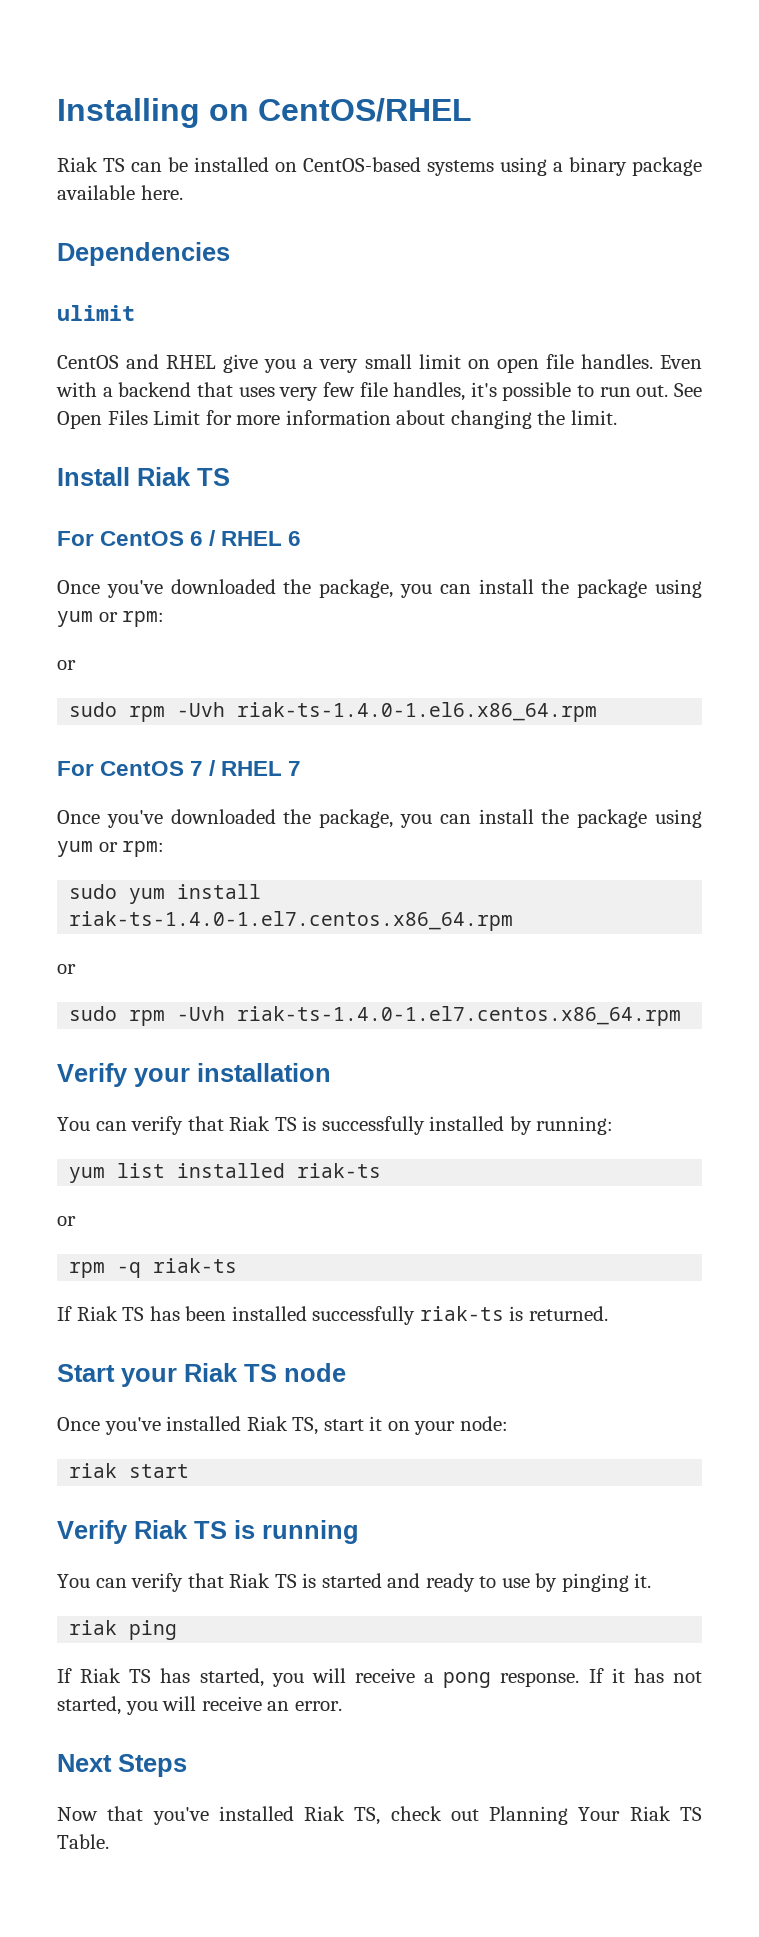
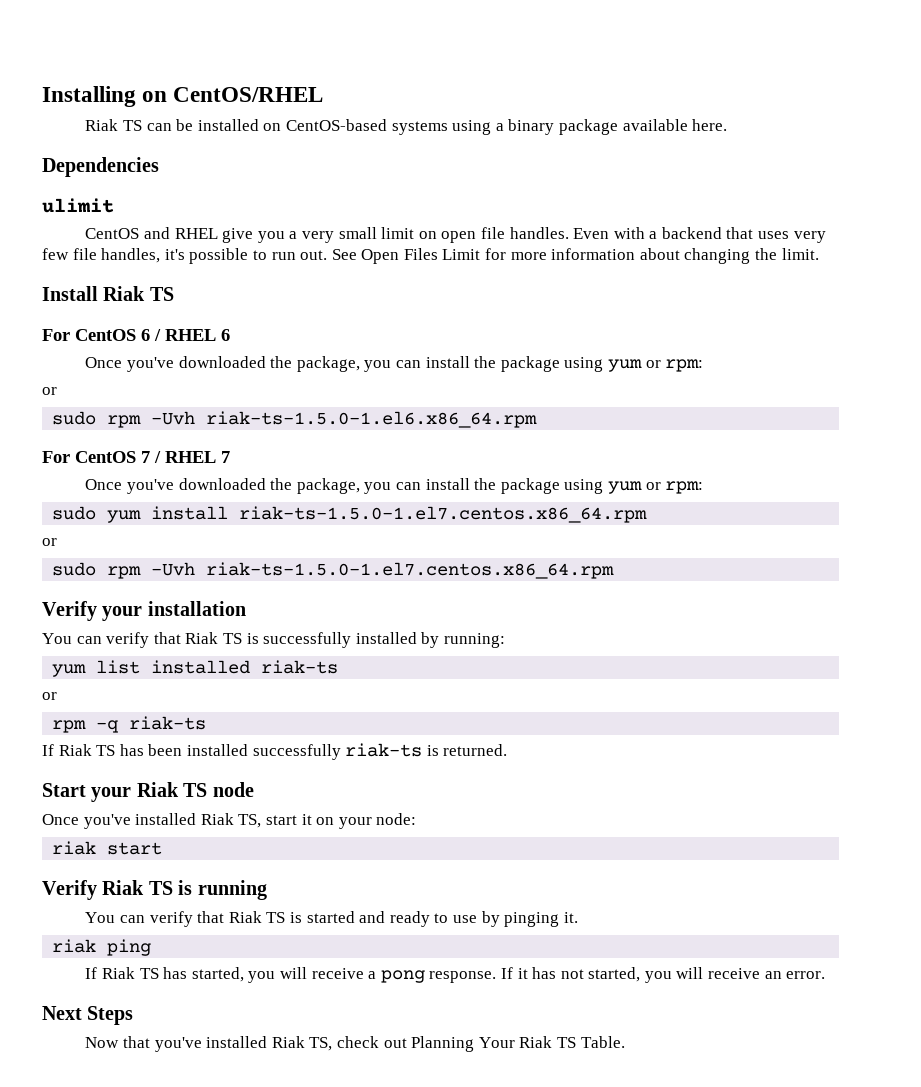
[237,702,598,722] riak-ts-1.4.0-1.el6.x86_64.rpm -> [206,411,538,428] riak-ts-1.5.0-1.el6.x86_64.rpm
[69,911,514,931] [57,964,76,974] [69,1006,682,1026] riak-ts-1.4.0-1.el7.centos.x86_64.rpm // or // sudo rpm -Uvh riak-ts-1.4.0-1.el7.centos.x86_64.rpm -> [239,506,648,523] [42,538,57,546] [52,562,615,579] riak-ts-1.5.0-1.el7.centos.x86_64.rpm // or // sudo rpm -Uvh riak-ts-1.5.0-1.el7.centos.x86_64.rpm

